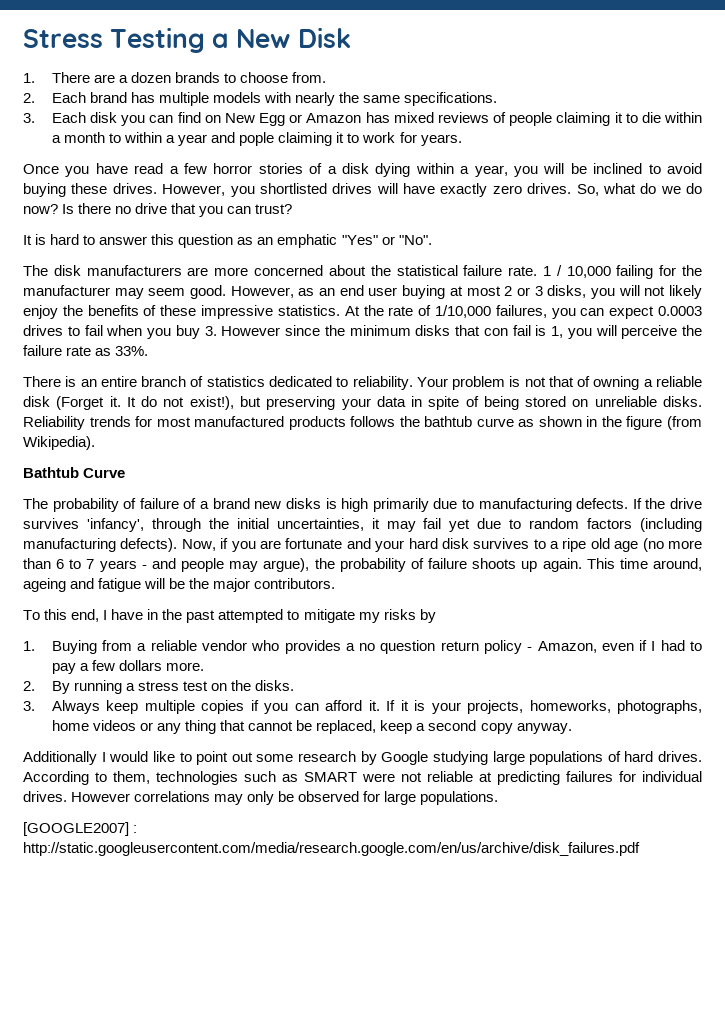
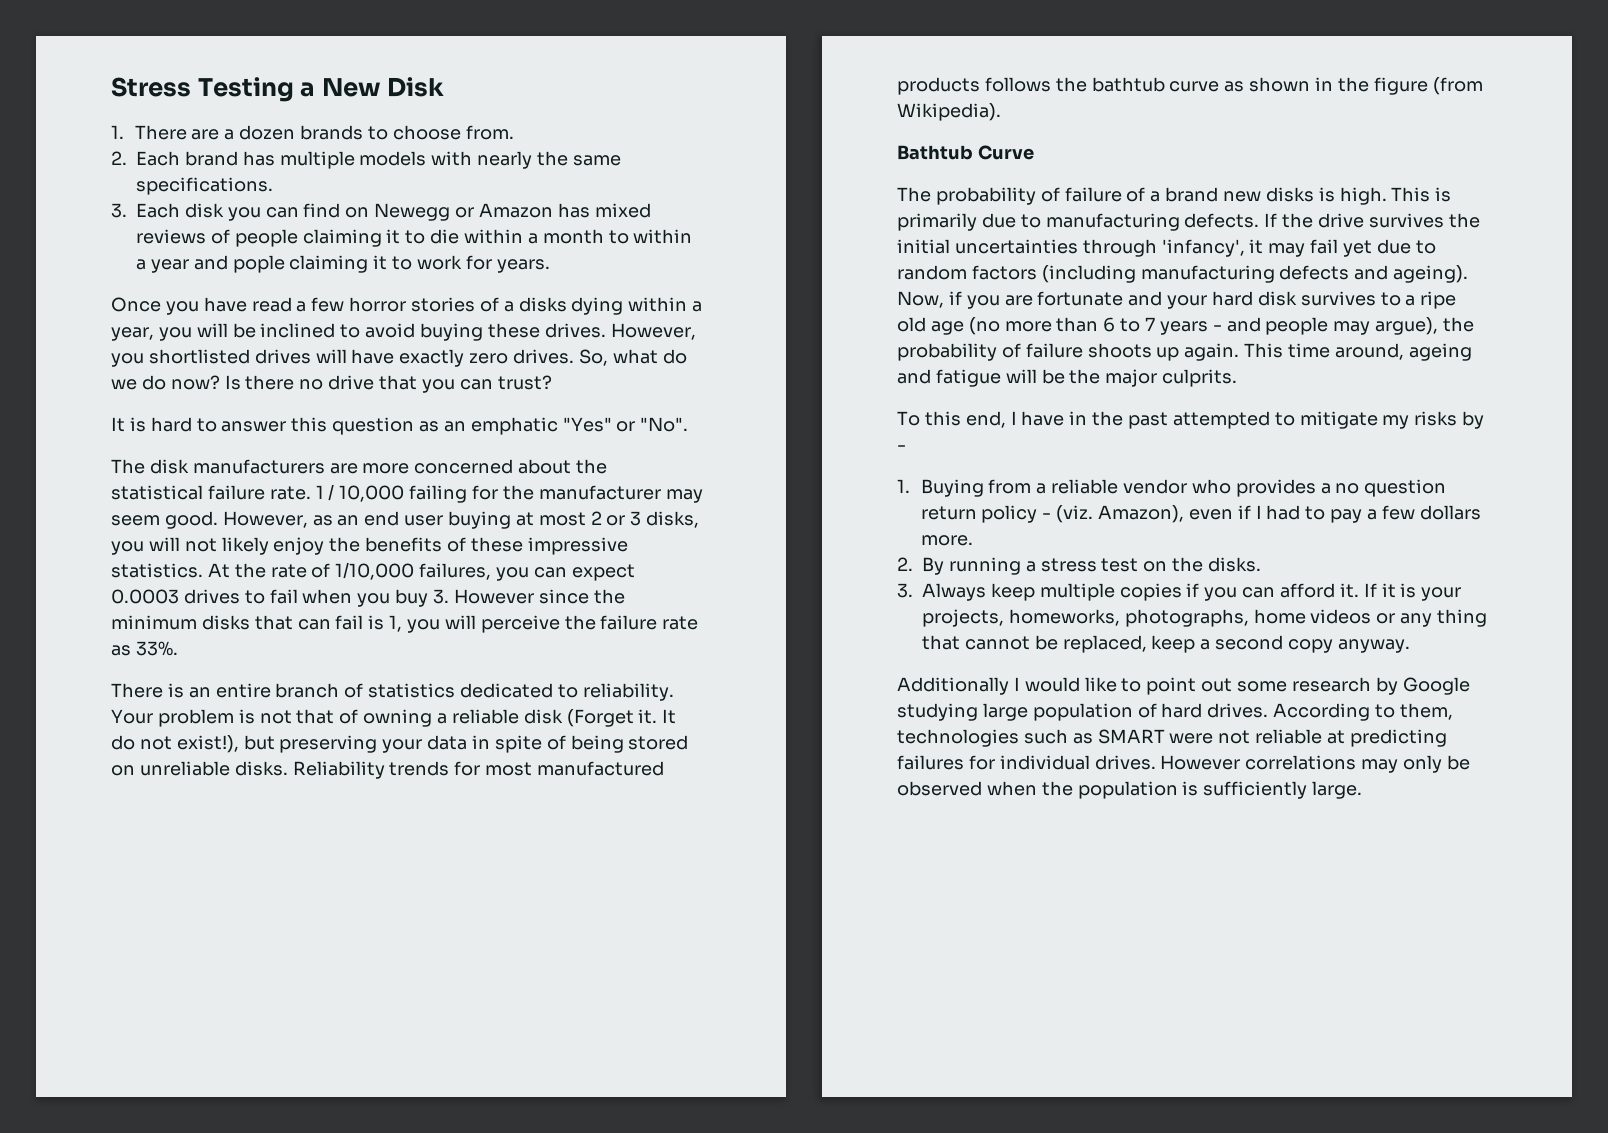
[224,113,286,126] New Egg -> [374,203,451,221] Newegg
[342,163,369,174] disk -> [518,297,567,312] disks
[483,328,508,336] con -> [297,619,331,630] can
[341,498,369,512] high -> [1339,187,1452,205] high. This is
[86,518,364,532] 'infancy', through the initial uncertainties, -> [1448,213,1480,228] [897,239,1245,257] the initial uncertainties through 'infancy',
[120,538,178,552] defects). -> [1279,265,1469,283] defects and ageing).
[254,578,336,589] contributors. -> [1162,369,1238,387] culprits.
(436, 616) none -> [897,445,906,451] -
[537,641,597,653] Amazon, -> [1056,505,1184,523] (viz. Amazon),
[529,751,604,765] populations -> [1032,703,1133,721] population
[363,791,499,805] [23,822,138,836] [23,842,640,856] for large populations. // [GOOGLE2007] : http://static.googleusercontent.com/media/research.google.com/en/us/archive/disk_failures.pdf -> [986,781,1363,799] when the population is sufficiently large.

